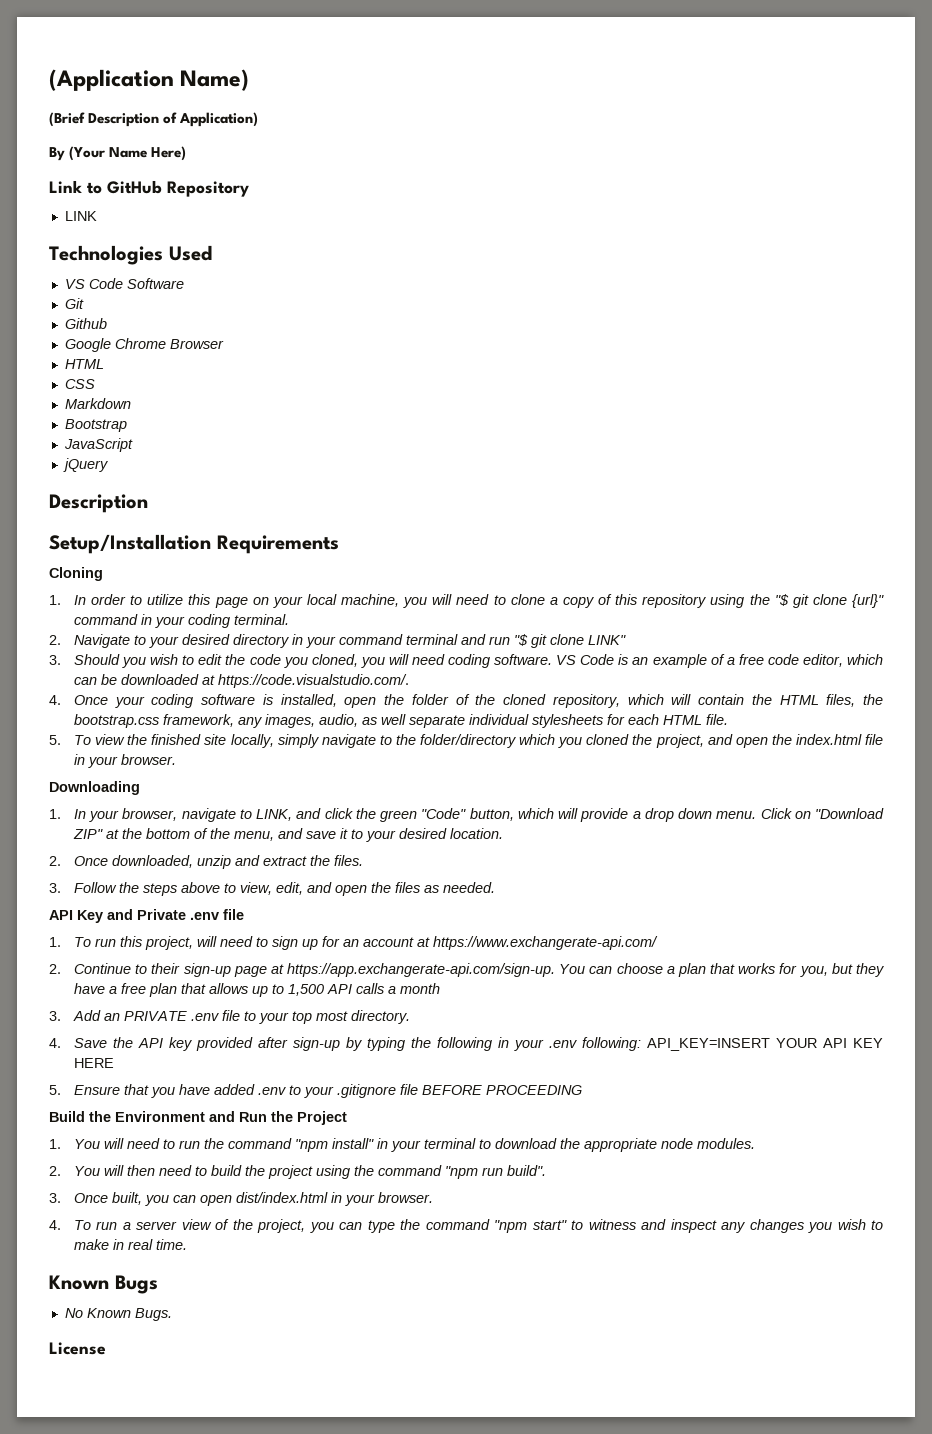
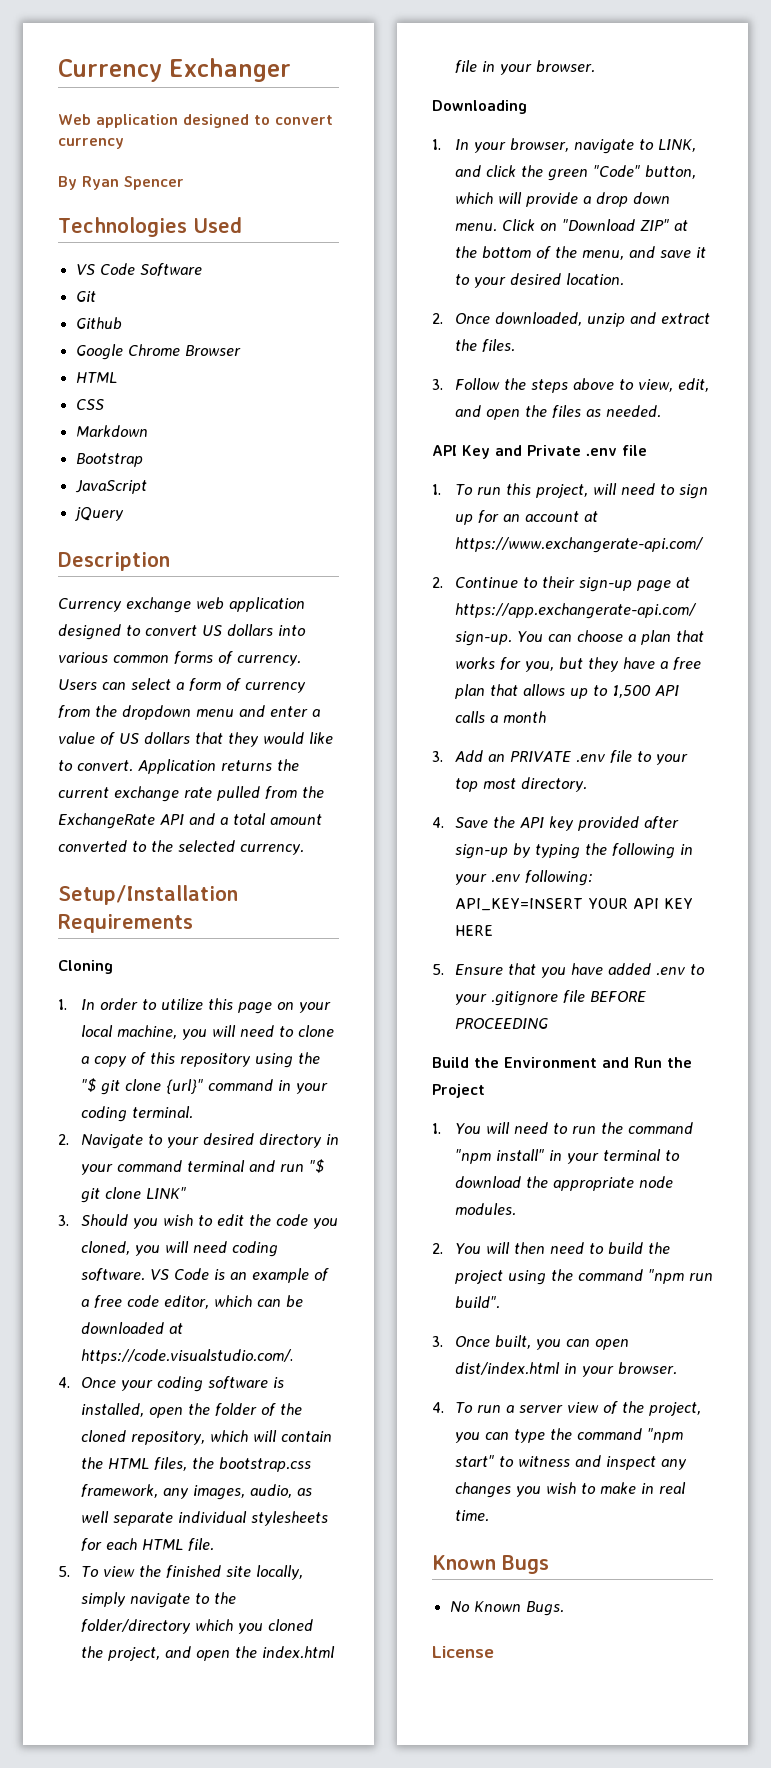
[49,69,250,91] [49,112,259,127] [49,146,187,161] [49,180,249,197] [64,211,97,221] (Application Name) // (Brief Description of Application) // By (Your Name Here) // Link to GitHub Repository // LINK -> [58,58,291,82] [58,114,333,128] [58,138,124,149] [58,176,184,190] Currency Exchanger // Web application designed to convert currency // By Ryan Spencer
(148, 503) none -> [58,597,305,613] [58,624,306,640] [58,651,301,666] [58,678,306,693] [58,705,320,720] [58,732,333,747] [58,759,299,774] [58,786,324,802] [58,813,322,829] [58,840,304,855] // Currency exchange web application designed to convert US dollars into various common forms of currency. Users can select a form of currency from the dropdown menu and enter a value of US dollars that they would like to convert. Application returns the current exchange rate pulled from the ExchangeRate API and a total amount converted to the selected currency.

